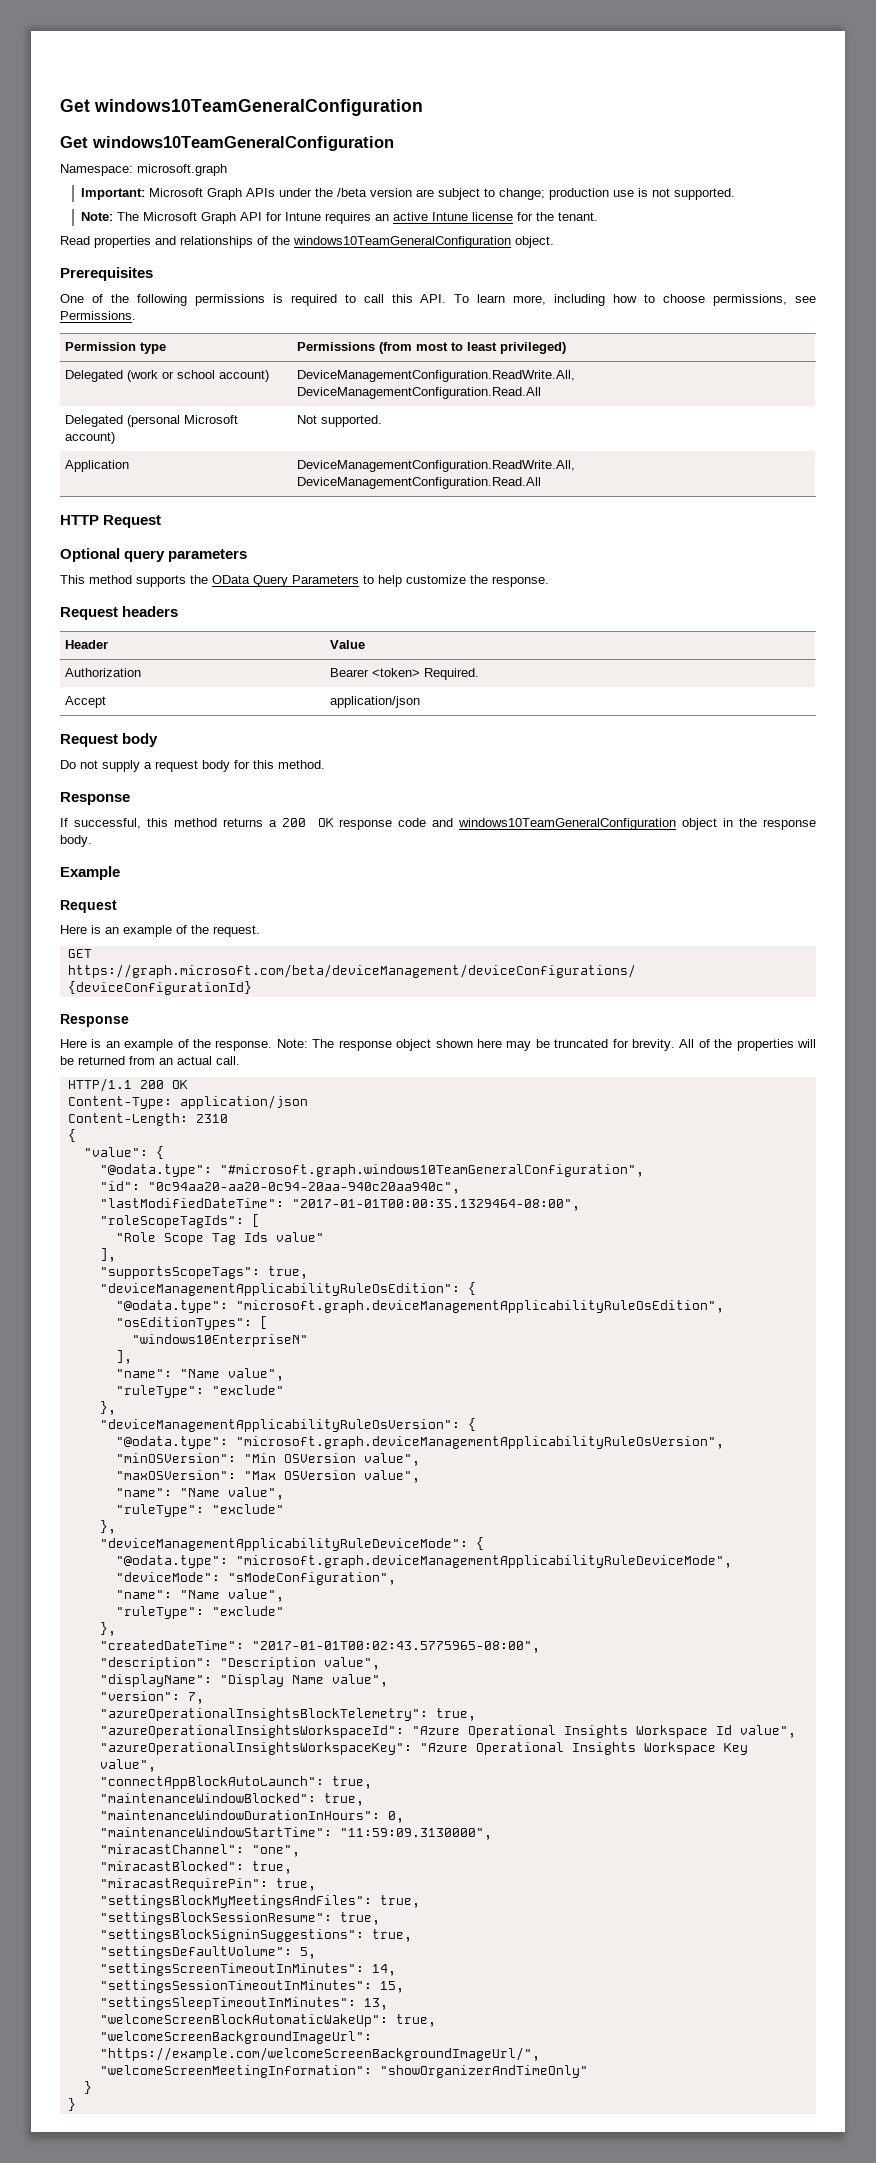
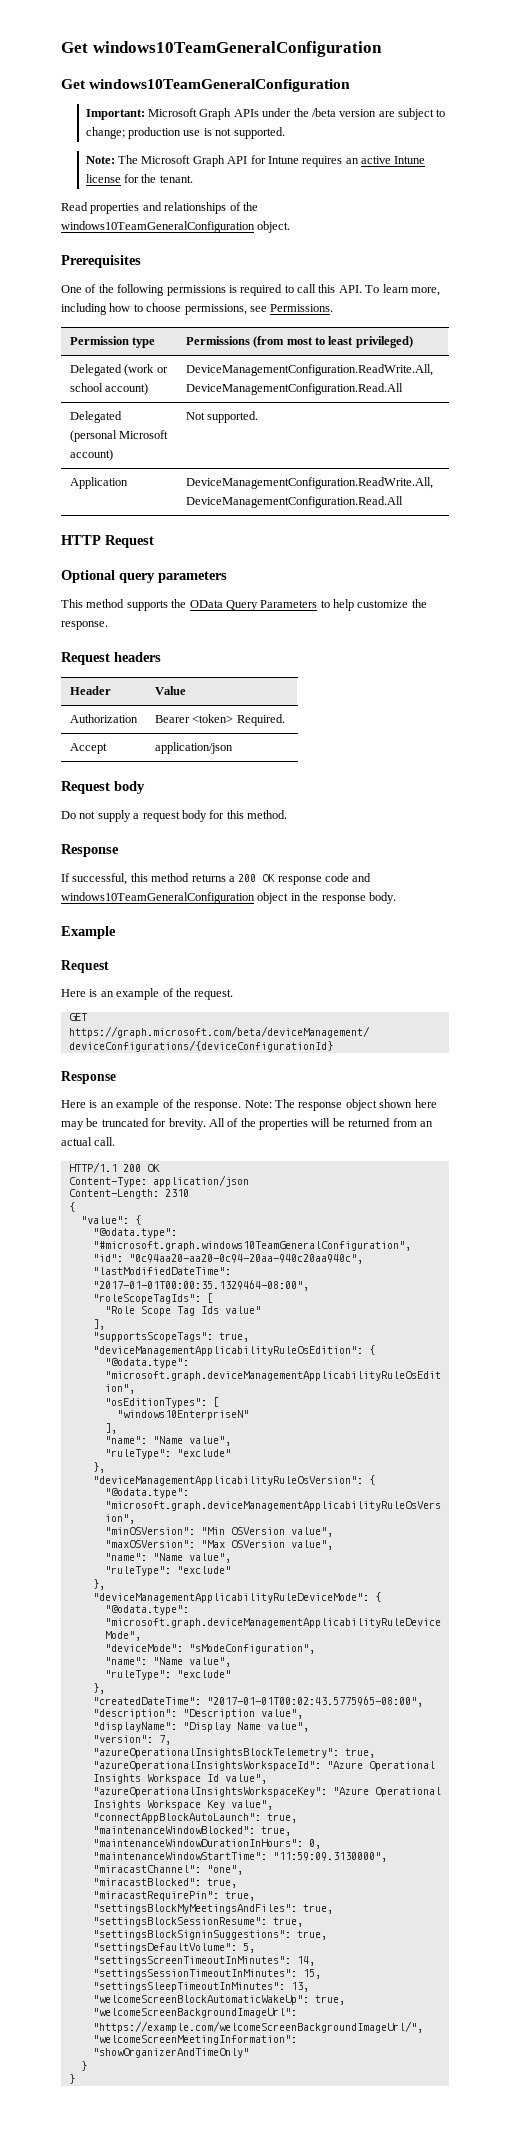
[60,164,227,176] // Namespace: microsoft.graph -> (351, 85) none

